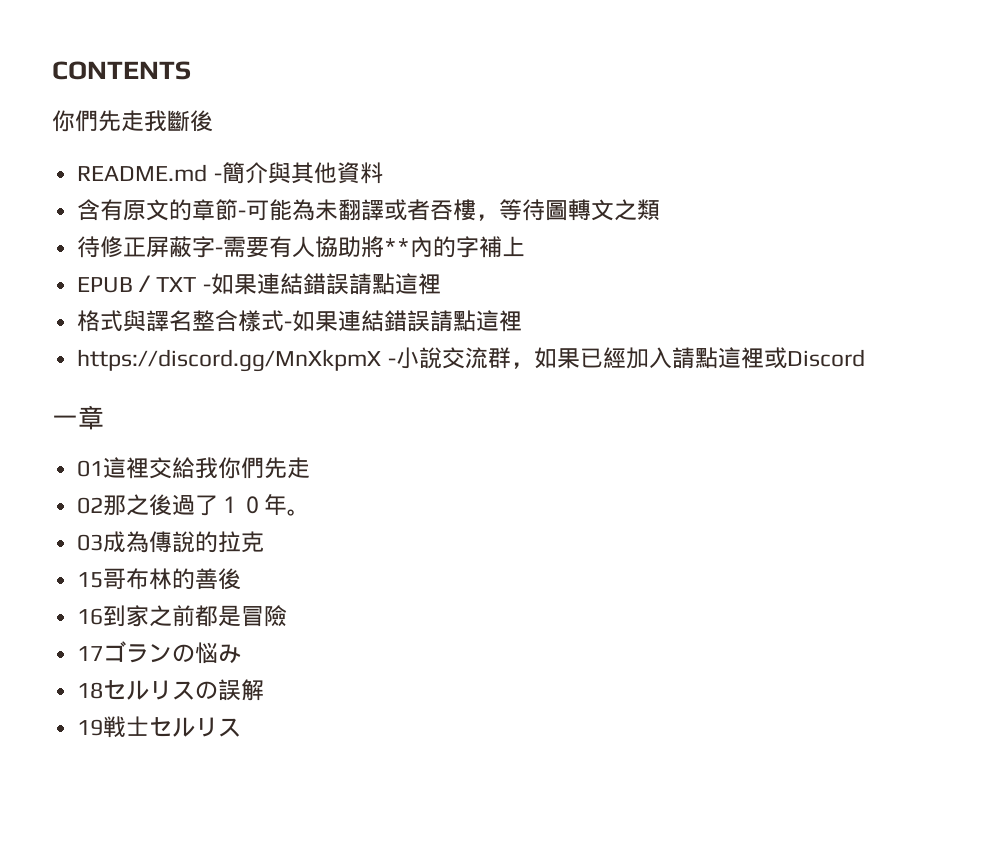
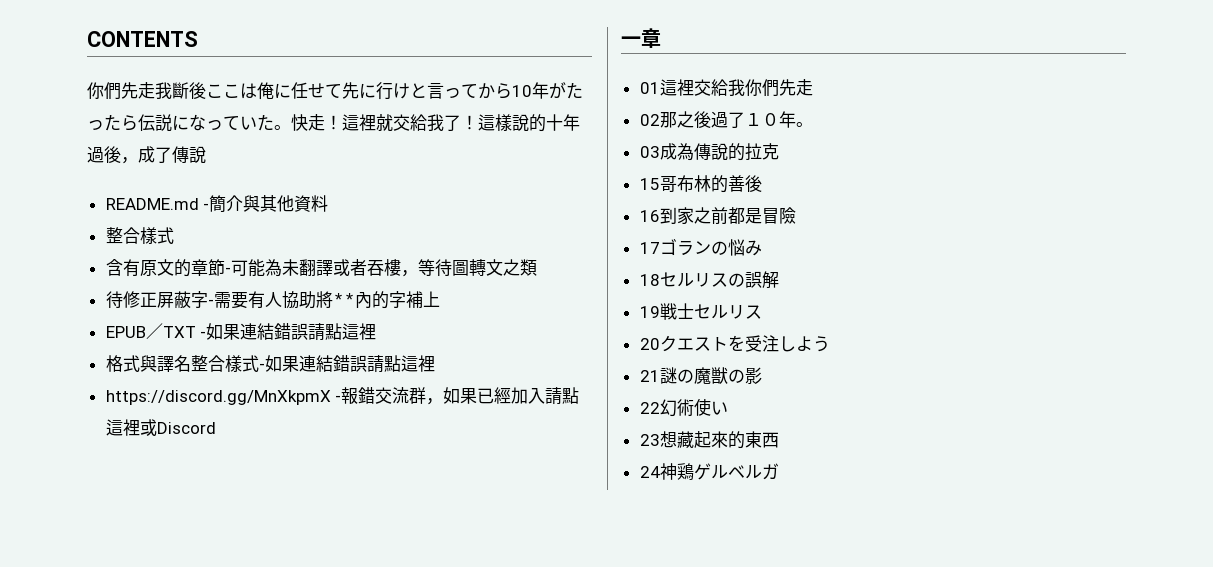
(213, 121) none -> [206,82,583,100] [87,114,580,132] [87,146,206,164] ここは俺に任せて先に行けと言ってから10年がたったら伝説になっていた。快走！這裡就交給我了！這樣說的十年過後，成了傳說
(383, 173) none -> [105,227,174,244] // 整合樣式
[395,347,442,369] 小說 -> [341,387,376,404] 報錯
(242, 727) none -> [639,335,830,352] [639,367,762,384] [639,398,728,417] [639,431,779,449] [639,463,779,480] // 20クエストを受注しよう // 21謎の魔獣の影 // 22幻術使い // 23想藏起來的東西 // 24神鶏ゲルベルガ

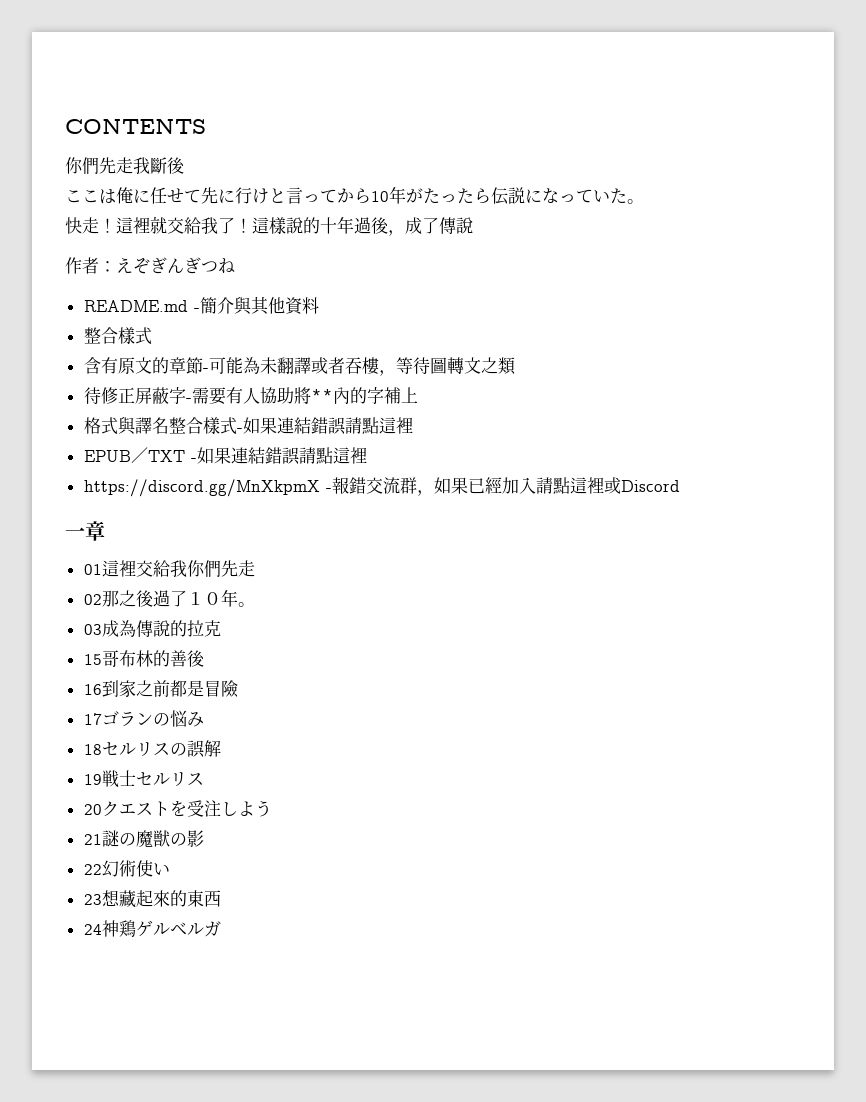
(206, 90) none -> (185, 165) //
(291, 127) none -> (644, 201) //
(206, 154) none -> [65,257,235,274] // 作者：えぞぎんぎつね
[105,323,377,341] [105,355,259,372] EPUB／TXT -如果連結錯誤請點這裡 // 格式與譯名整合樣式 -> [83,417,413,435] [83,447,185,463] 格式與譯名整合樣式-如果連結錯誤請點這裡 // EPUB／TXT

